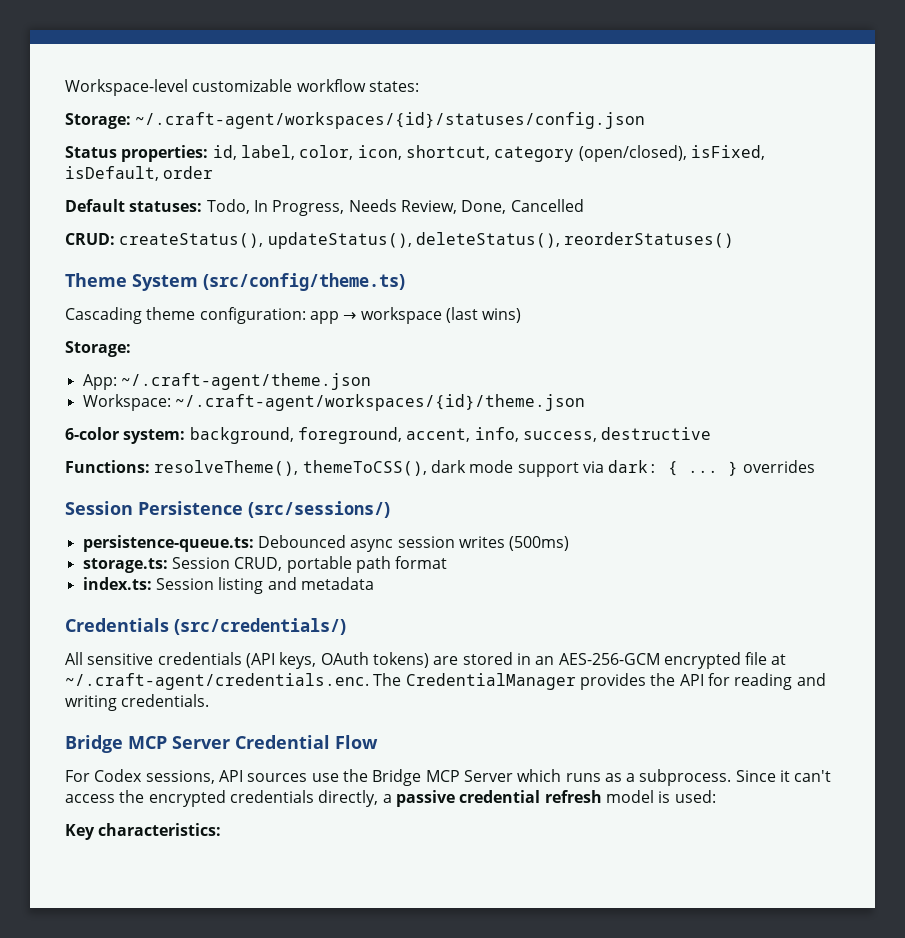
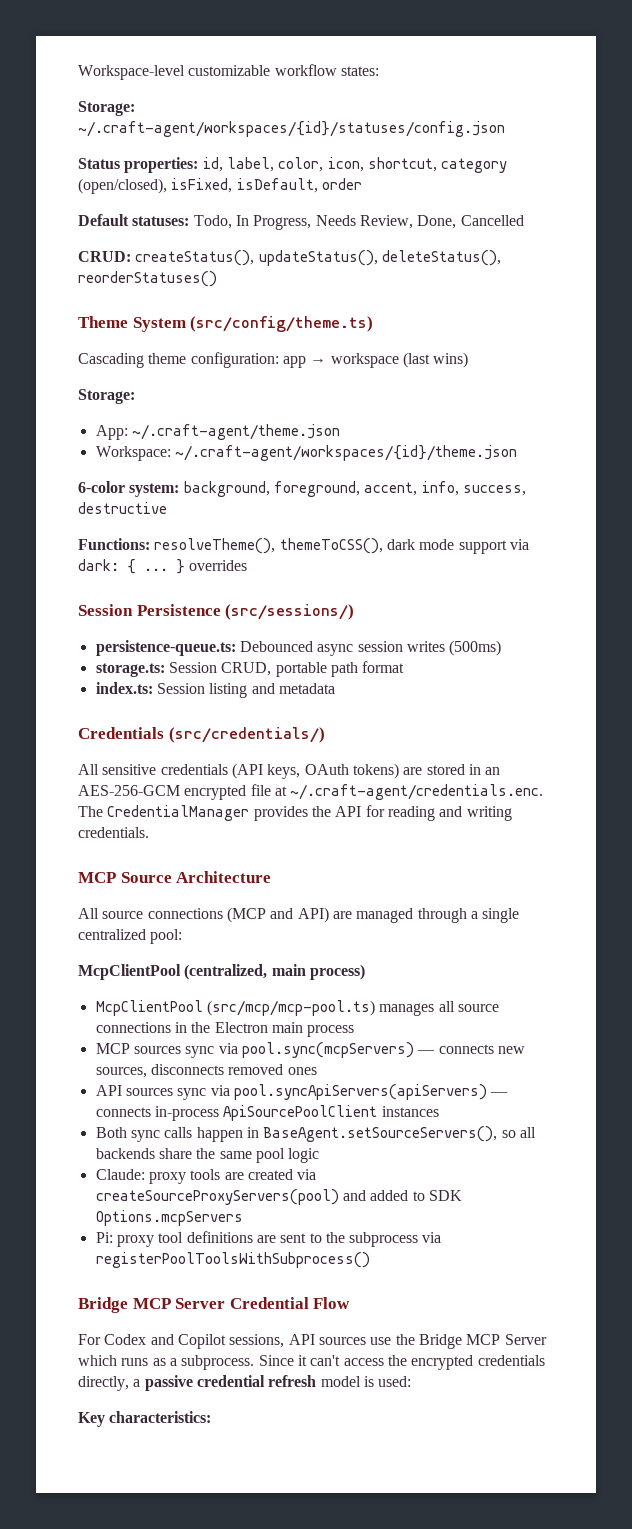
(210, 700) none -> [78,871,272,883] [78,907,520,923] [78,929,183,944] [78,964,365,980] [95,1000,499,1016] [95,1022,355,1037] [95,1042,525,1058] [95,1064,317,1078] [95,1084,509,1100] [95,1105,439,1121] [95,1126,536,1142] [95,1148,320,1163] [95,1169,317,1184] [95,1189,462,1205] [95,1210,243,1226] [95,1231,442,1247] [95,1252,370,1268] // MCP Source Architecture // All source connections (MCP and API) are managed through a single centralized pool: // McpClientPool (centralized, main process) // McpClientPool (src/mcp/mcp-pool.ts) manages all source connections in the Electron main process // MCP sources sync via pool.sync(mcpServers) — connects new sources, disconnects removed ones // API sources sync via pool.syncApiServers(apiServers) — connects in-process ApiSourcePoolClient instances // Both sync calls happen in BaseAgent.setSourceServers(), so all backends share the same pool logic // Claude: proxy tools are created via createSourceProxyServers(pool) and added to SDK Options.mcpServers // Pi: proxy tool definitions are sent to the subprocess via registerPoolToolsWithSubprocess()
(143, 775) none -> [150,1334,226,1349] and Copilot

